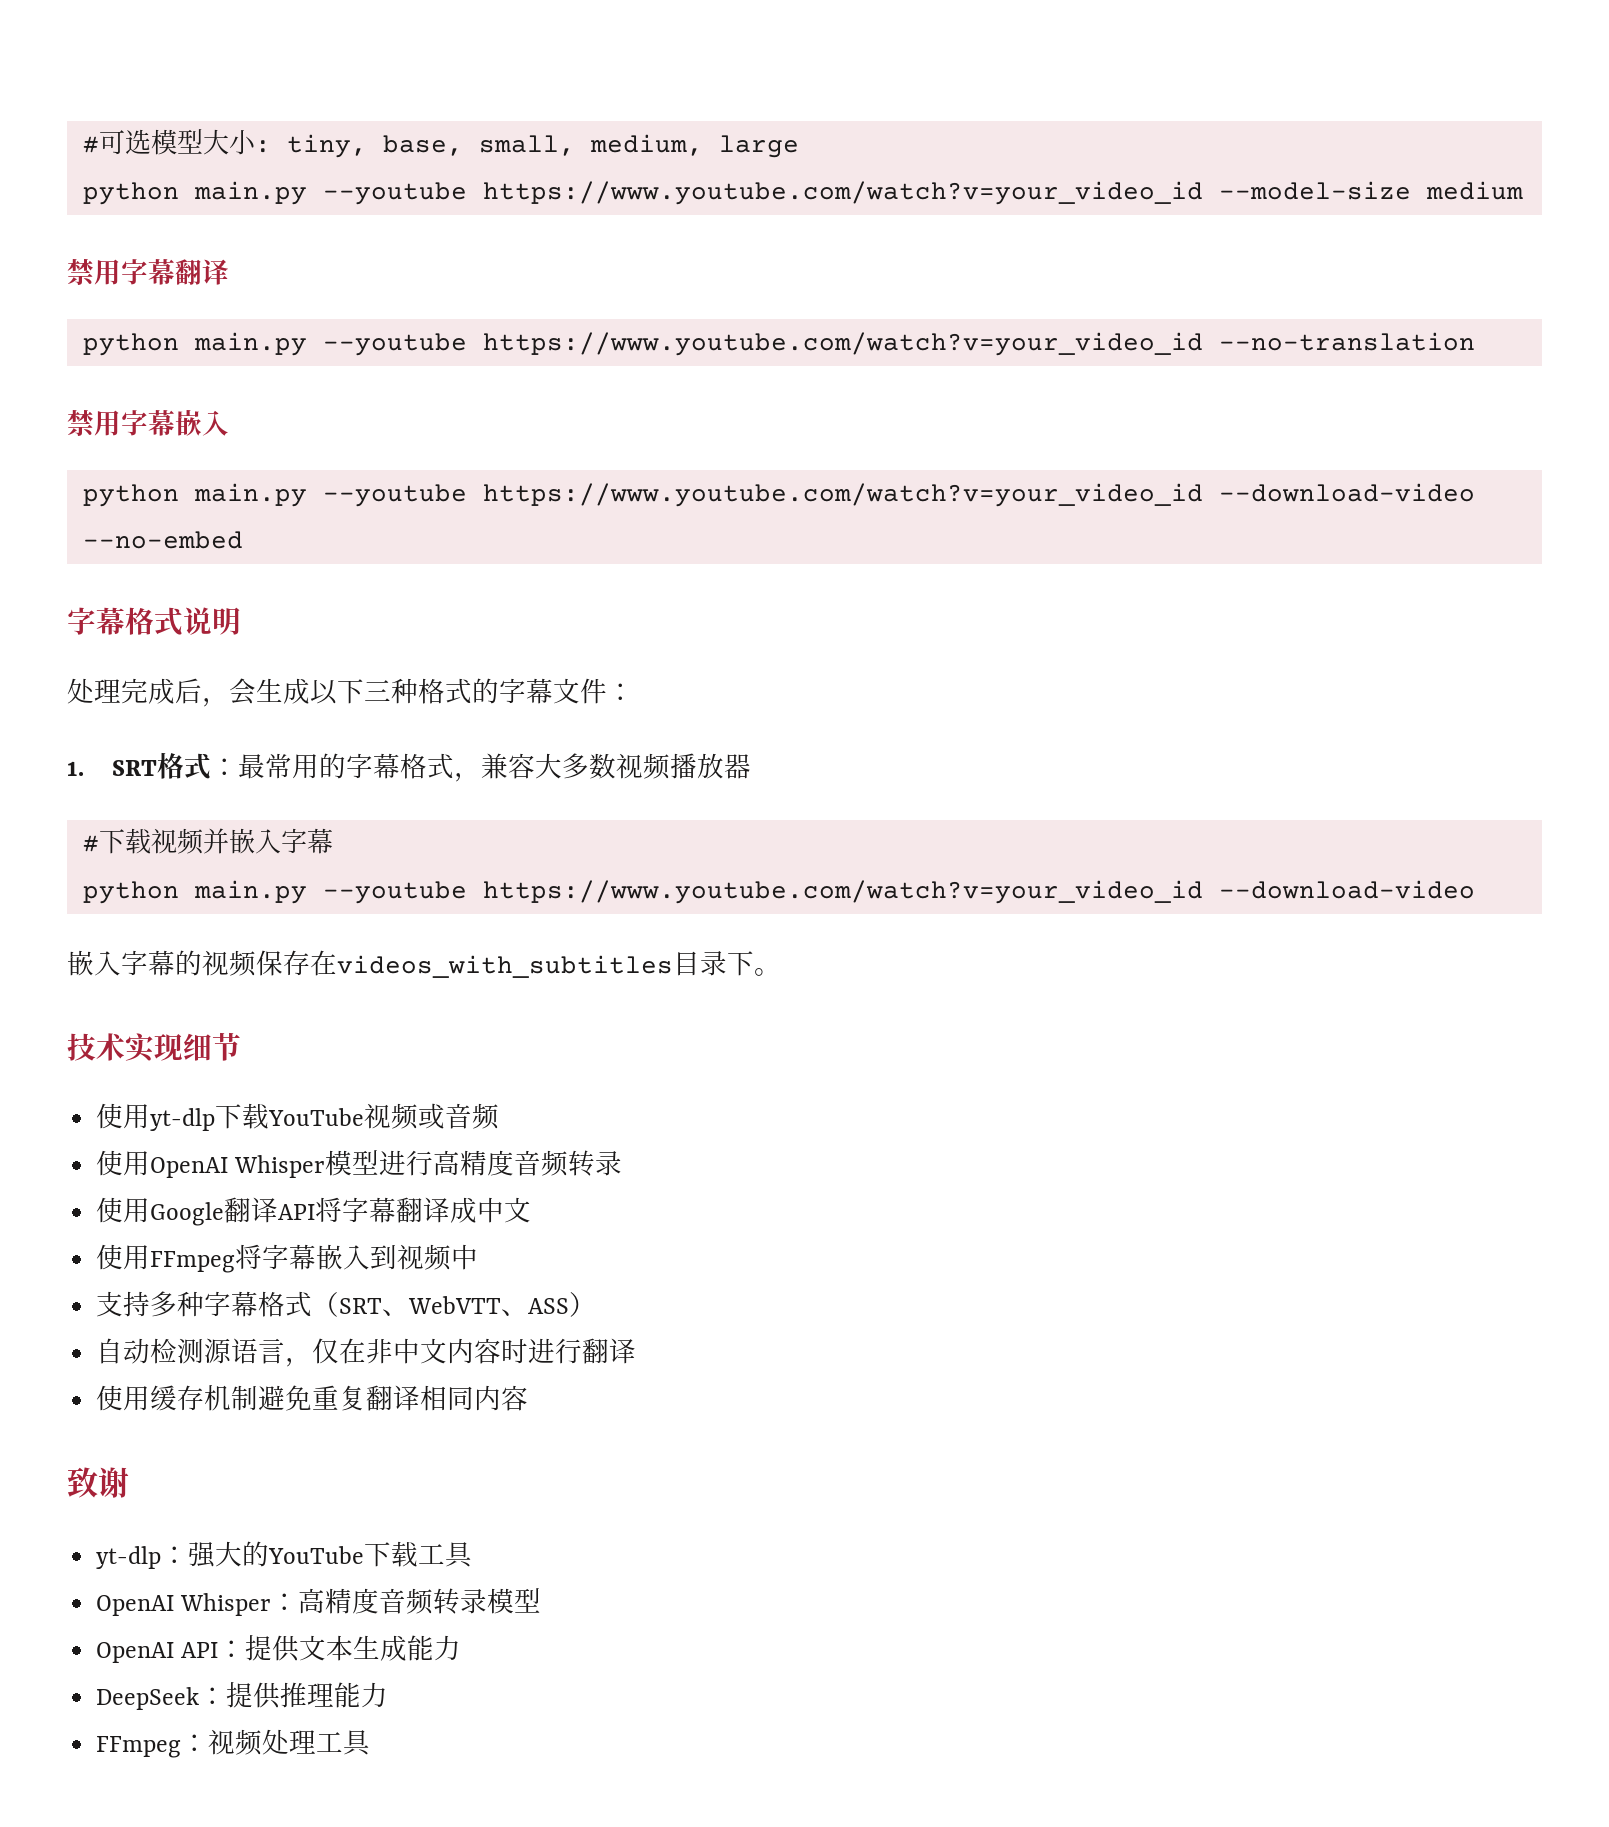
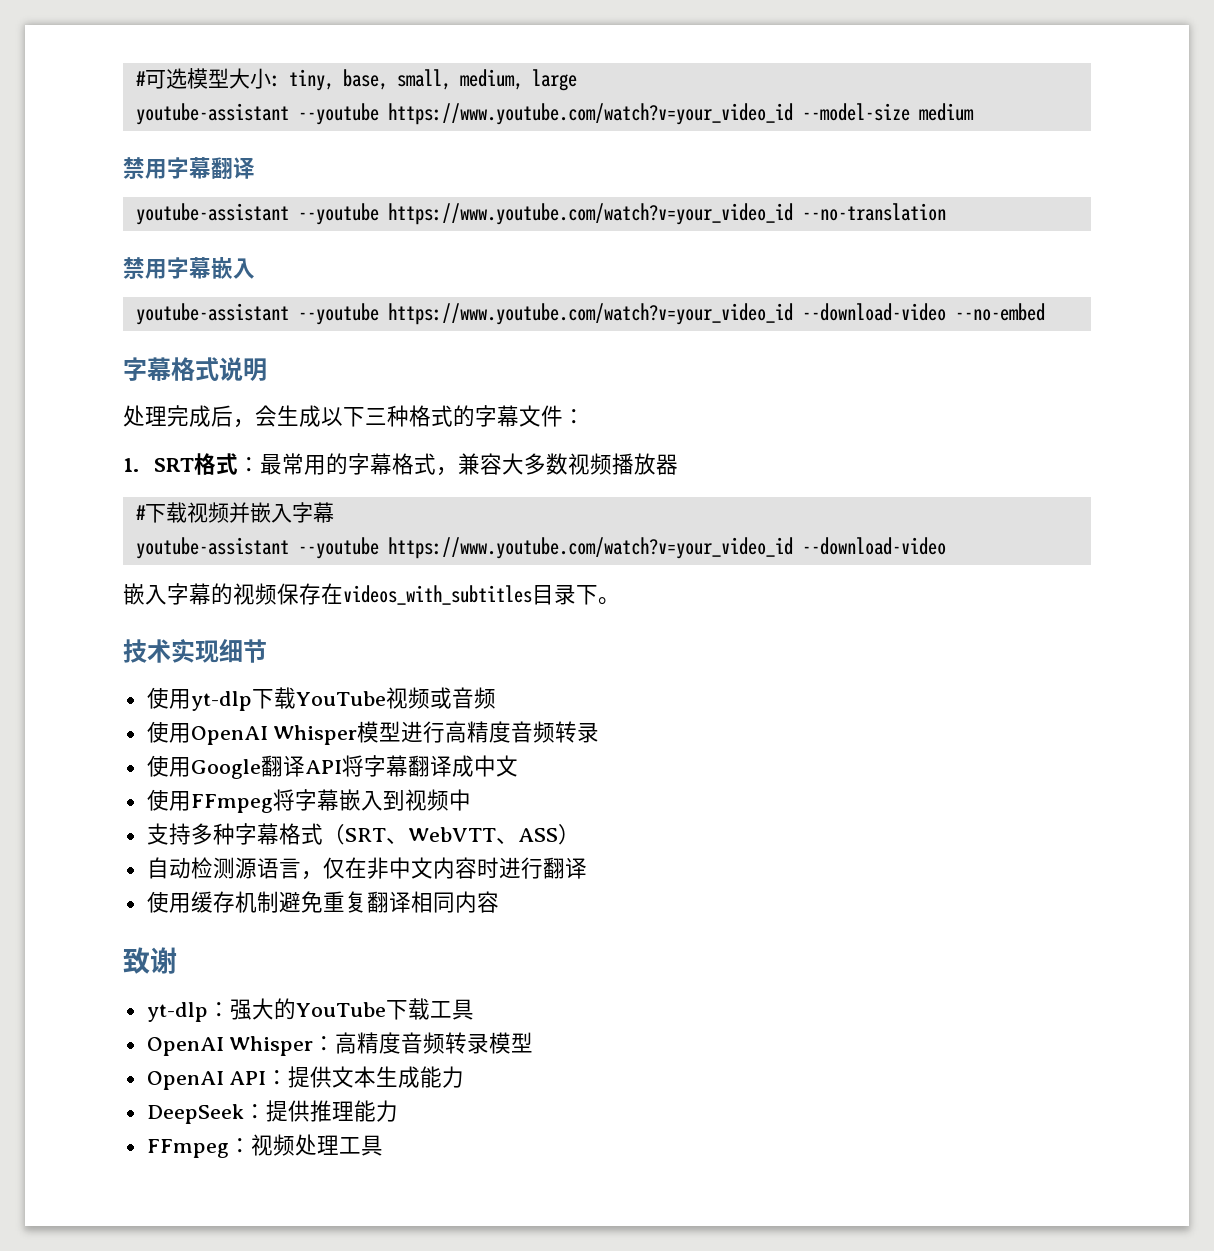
[82,181,307,205] python main.py -> [135,103,289,125] youtube-assistant
[82,332,307,356] python main.py -> [135,203,289,225] youtube-assistant
[82,483,307,507] python main.py -> [135,303,289,325] youtube-assistant
[82,880,307,904] python main.py -> [135,537,289,559] youtube-assistant

